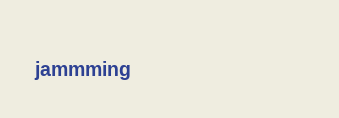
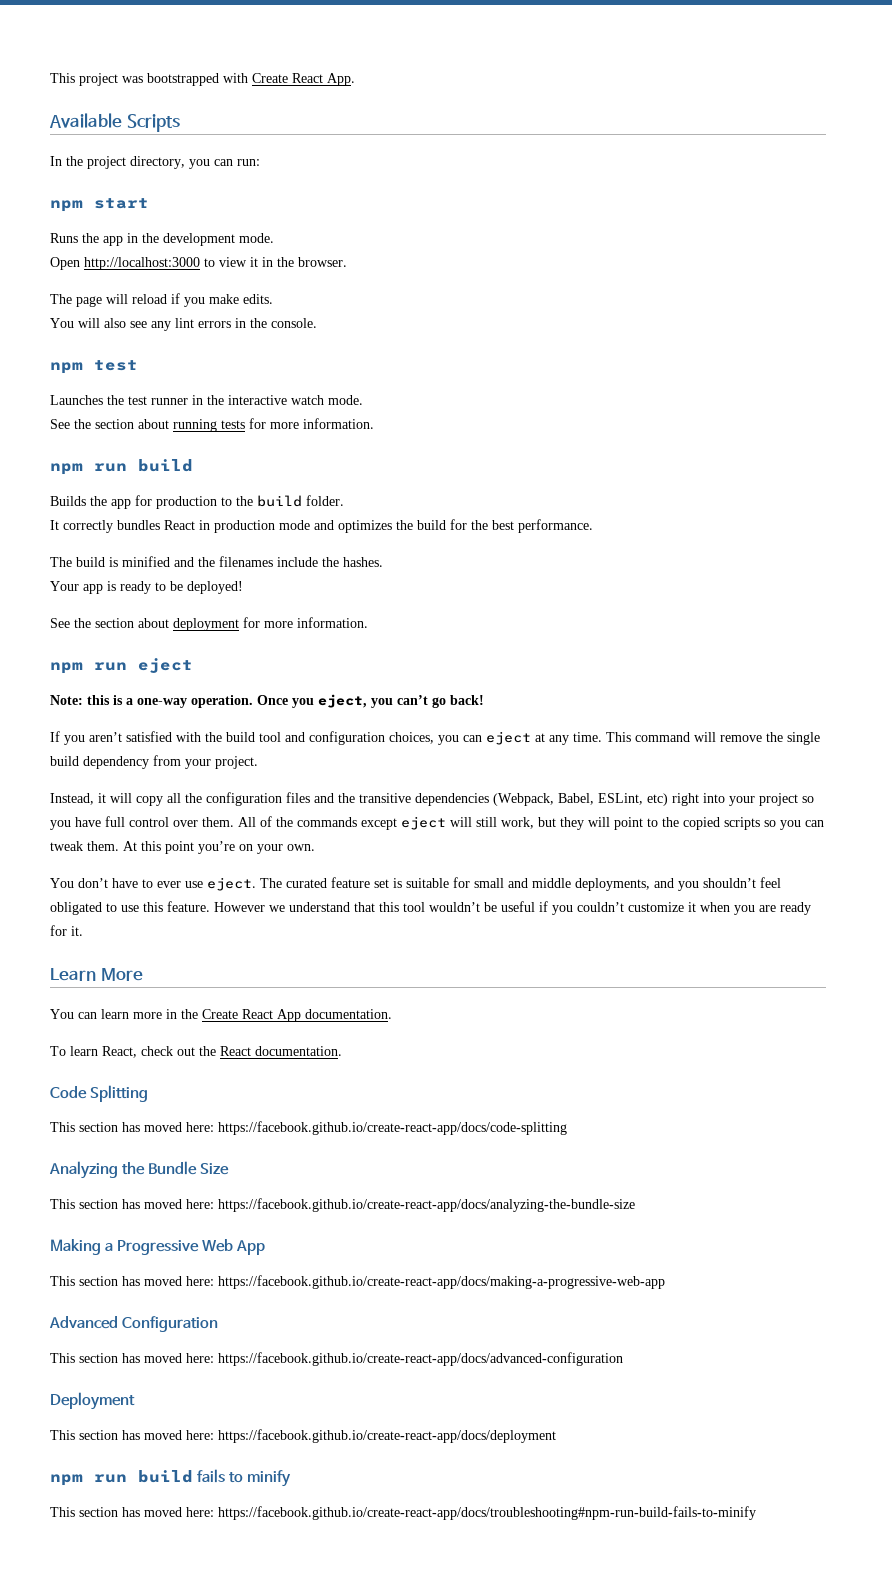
[34,61,131,80] jammming -> [50,73,355,86] [49,113,180,132] [50,156,260,169] [50,198,149,212] [50,233,274,246] [50,257,347,270] [50,293,273,307] [50,318,317,331] [50,360,138,374] [50,395,363,405] [50,418,374,432] [50,459,193,475] [50,495,344,509] [50,519,593,533] [50,556,383,567] [50,581,243,594] [50,617,368,631] [50,658,193,674] [50,694,484,708] [50,731,820,745] [50,755,258,769] [50,792,814,806] [50,816,824,830] [50,841,315,854] [50,877,781,891] [50,901,811,915] [50,925,83,936] [50,968,143,981] [50,1009,392,1022] [50,1046,342,1058] [50,1085,148,1102] [50,1121,567,1135] [49,1161,229,1179] [50,1198,635,1212] [50,1239,265,1255] [50,1275,665,1289] [49,1316,218,1332] [50,1352,623,1366] [50,1392,135,1410] [50,1429,556,1443] [50,1469,291,1487] [50,1506,756,1520] This project was bootstrapped with Create React App. // Available Scripts // In the project directory, you can run: // npm start // Runs the app in the development mode. // Open http://localhost:3000 to view it in the browser. // The page will reload if you make edits. // You will also see any lint errors in the console. // npm test // Launches the test runner in the interactive watch mode. // See the section about running tests for more information. // npm run build // Builds the app for production to the build folder. // It correctly bundles React in production mode and optimizes the build for the best performance. // The build is minified and the filenames include the hashes. // Your app is ready to be deployed! // See the section about deployment for more information. // npm run eject // Note: this is a one-way operation. Once you eject, you can’t go back! // If you aren’t satisfied with the build tool and configuration choices, you can eject at any time. This command will remove the single build dependency from your project. // Instead, it will copy all the configuration files and the transitive dependencies (Webpack, Babel, ESLint, etc) right into your project so you have full control over them. All of the commands except eject will still work, but they will point to the copied scripts so you can tweak them. At this point you’re on your own. // You don’t have to ever use eject. The curated feature set is suitable for small and middle deployments, and you shouldn’t feel obligated to use this feature. However we understand that this tool wouldn’t be useful if you couldn’t customize it when you are ready for it. // Learn More // You can learn more in the Create React App documentation. // To learn React, check out the React documentation. // Code Splitting // This section has moved here: https://facebook.github.io/create-react-app/docs/code-splitting // Analyzing the Bundle Size // This section has moved here: https://facebook.github.io/create-react-app/docs/analyzing-the-bundle-size // Making a Progressive Web App // This section has moved here: https://facebook.github.io/create-react-app/docs/making-a-progressive-web-app // Advanced Configuration // This section has moved here: https://facebook.github.io/create-react-app/docs/advanced-configuration // Deployment // This section has moved here: https://facebook.github.io/create-react-app/docs/deployment // npm run build fails to minify // This section has moved here: https://facebook.github.io/create-react-app/docs/troubleshooting#npm-run-build-fails-to-minify

